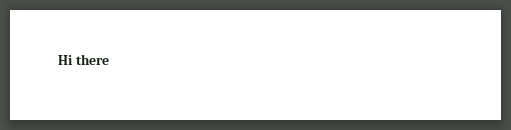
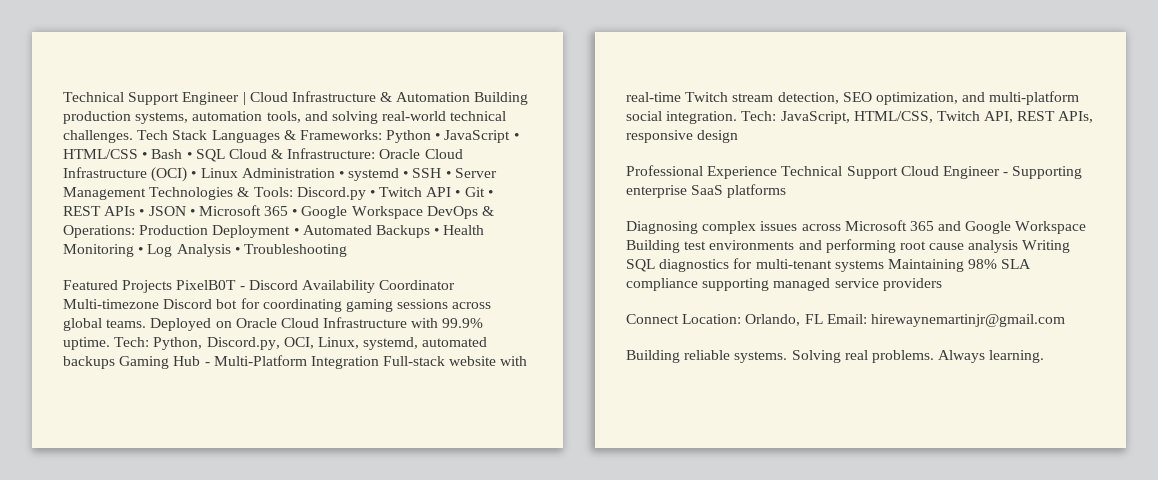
[58,54,109,65] Hi there -> [63,91,529,105] [63,111,507,124] [63,130,519,143] [63,148,463,162] [63,167,497,182] [63,187,493,200] [63,205,495,219] [63,225,485,238] [63,244,347,257] [63,280,456,293] [63,298,492,312] [63,317,484,331] [63,337,488,350] [63,355,528,369] [626,91,1080,105] [626,111,1094,124] [626,130,739,143] [626,165,1083,179] [626,184,787,198] [626,220,1087,234] [626,239,1071,253] [626,258,1032,272] [626,278,942,291] [626,314,1065,327] [626,350,1045,363] Technical Support Engineer | Cloud Infrastructure & Automation Building production systems, automation tools, and solving real-world technical challenges. Tech Stack Languages & Frameworks: Python • JavaScript • HTML/CSS • Bash • SQL Cloud & Infrastructure: Oracle Cloud Infrastructure (OCI) • Linux Administration • systemd • SSH • Server Management Technologies & Tools: Discord.py • Twitch API • Git • REST APIs • JSON • Microsoft 365 • Google Workspace DevOps & Operations: Production Deployment • Automated Backups • Health Monitoring • Log Analysis • Troubleshooting // Featured Projects PixelB0T - Discord Availability Coordinator Multi-timezone Discord bot for coordinating gaming sessions across global teams. Deployed on Oracle Cloud Infrastructure with 99.9% uptime. Tech: Python, Discord.py, OCI, Linux, systemd, automated backups Gaming Hub - Multi-Platform Integration Full-stack website with real-time Twitch stream detection, SEO optimization, and multi-platform social integration. Tech: JavaScript, HTML/CSS, Twitch API, REST APIs, responsive design // Professional Experience Technical Support Cloud Engineer - Supporting enterprise SaaS platforms // Diagnosing complex issues across Microsoft 365 and Google Workspace Building test environments and performing root cause analysis Writing SQL diagnostics for multi-tenant systems Maintaining 98% SLA compliance supporting managed service providers // Connect Location: Orlando, FL Email: hirewaynemartinjr@gmail.com // Building reliable systems. Solving real problems. Always learning.

